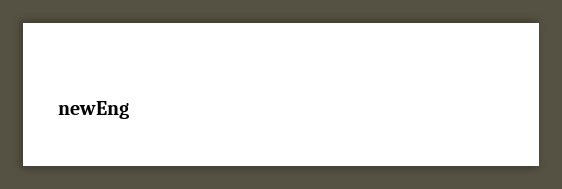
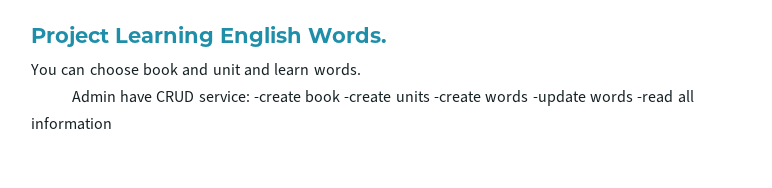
[58,101,129,119] newEng -> [31,26,387,47] [30,63,361,76] [71,90,694,106] [31,117,112,130] Project Learning English Words. // You can choose book and unit and learn words. // Admin have CRUD service: -create book -create units -create words -update words -read all information

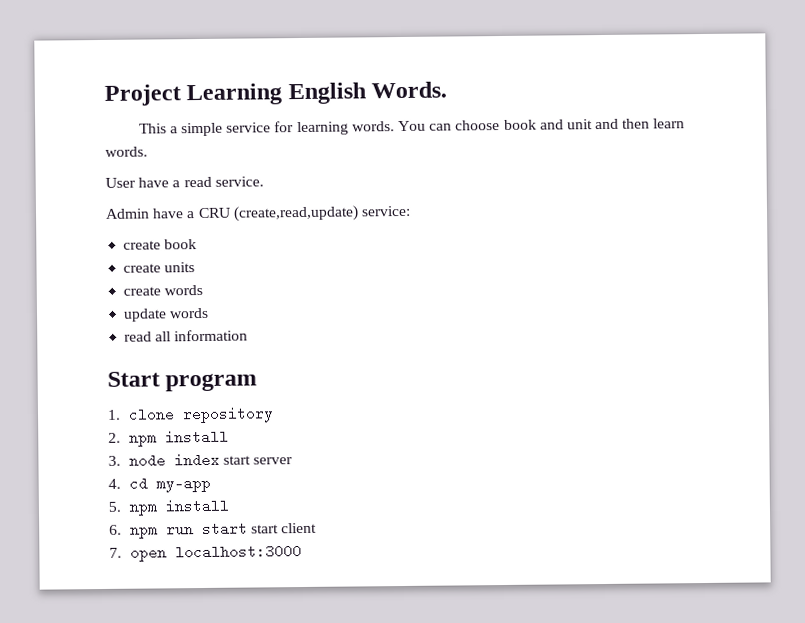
(387, 35) none -> [138,121,395,137] This a simple service for learning words.
(270, 69) none -> [622,118,651,129] then
(361, 69) none -> [105,176,264,188] // User have a read service.
[156,91,195,102] CRUD -> [186,205,359,222] a CRU (create,read,update)
[253,90,392,103] -create book -create -> [123,239,198,250] [123,263,162,273] // create book // create
[434,90,674,106] -create words -update words -read -> [123,284,204,296] [123,307,210,322] [124,331,153,342] // create words // update words // read
(112, 123) none -> [107,371,258,392] [107,406,274,424] [108,429,229,447] [108,452,294,468] [108,475,211,493] [108,498,229,516] [109,521,318,539] [109,544,302,562] // Start program // 1. clone repository // 2. npm install // 3. node index start server // 4. cd my-app // 5. npm install // 6. npm run start start client // 7. open localhost:3000

